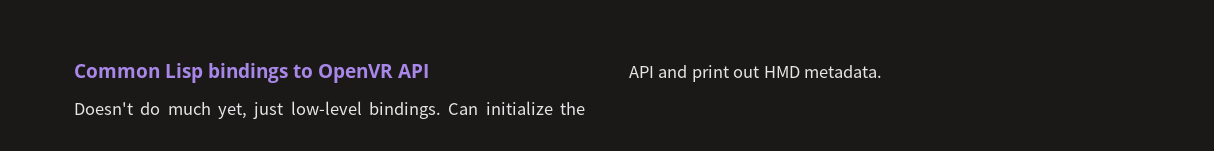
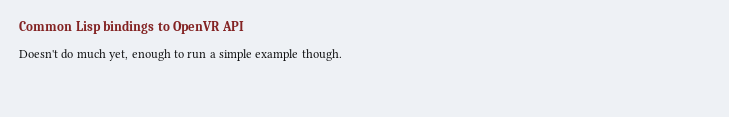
[253,101,585,119] [629,65,883,82] just low-level bindings. Can initialize the API and print out HMD metadata. -> [131,49,342,61] enough to run a simple example though.

